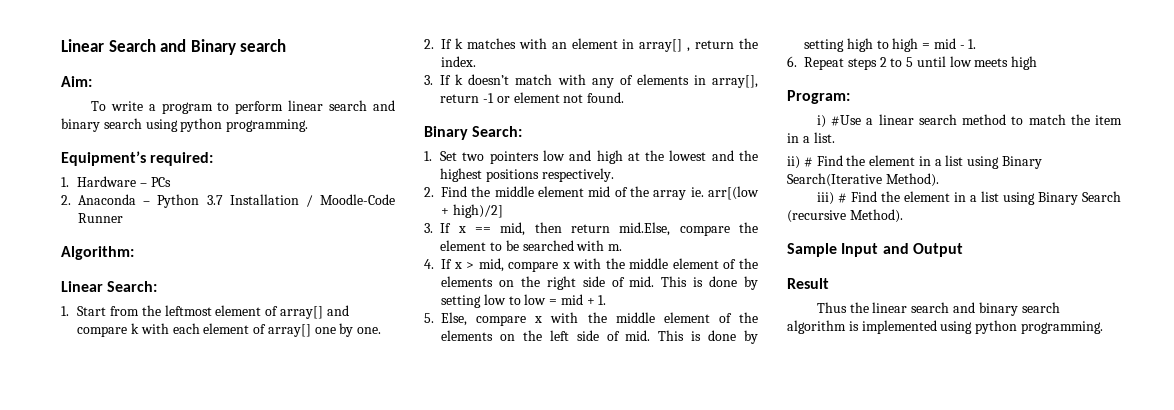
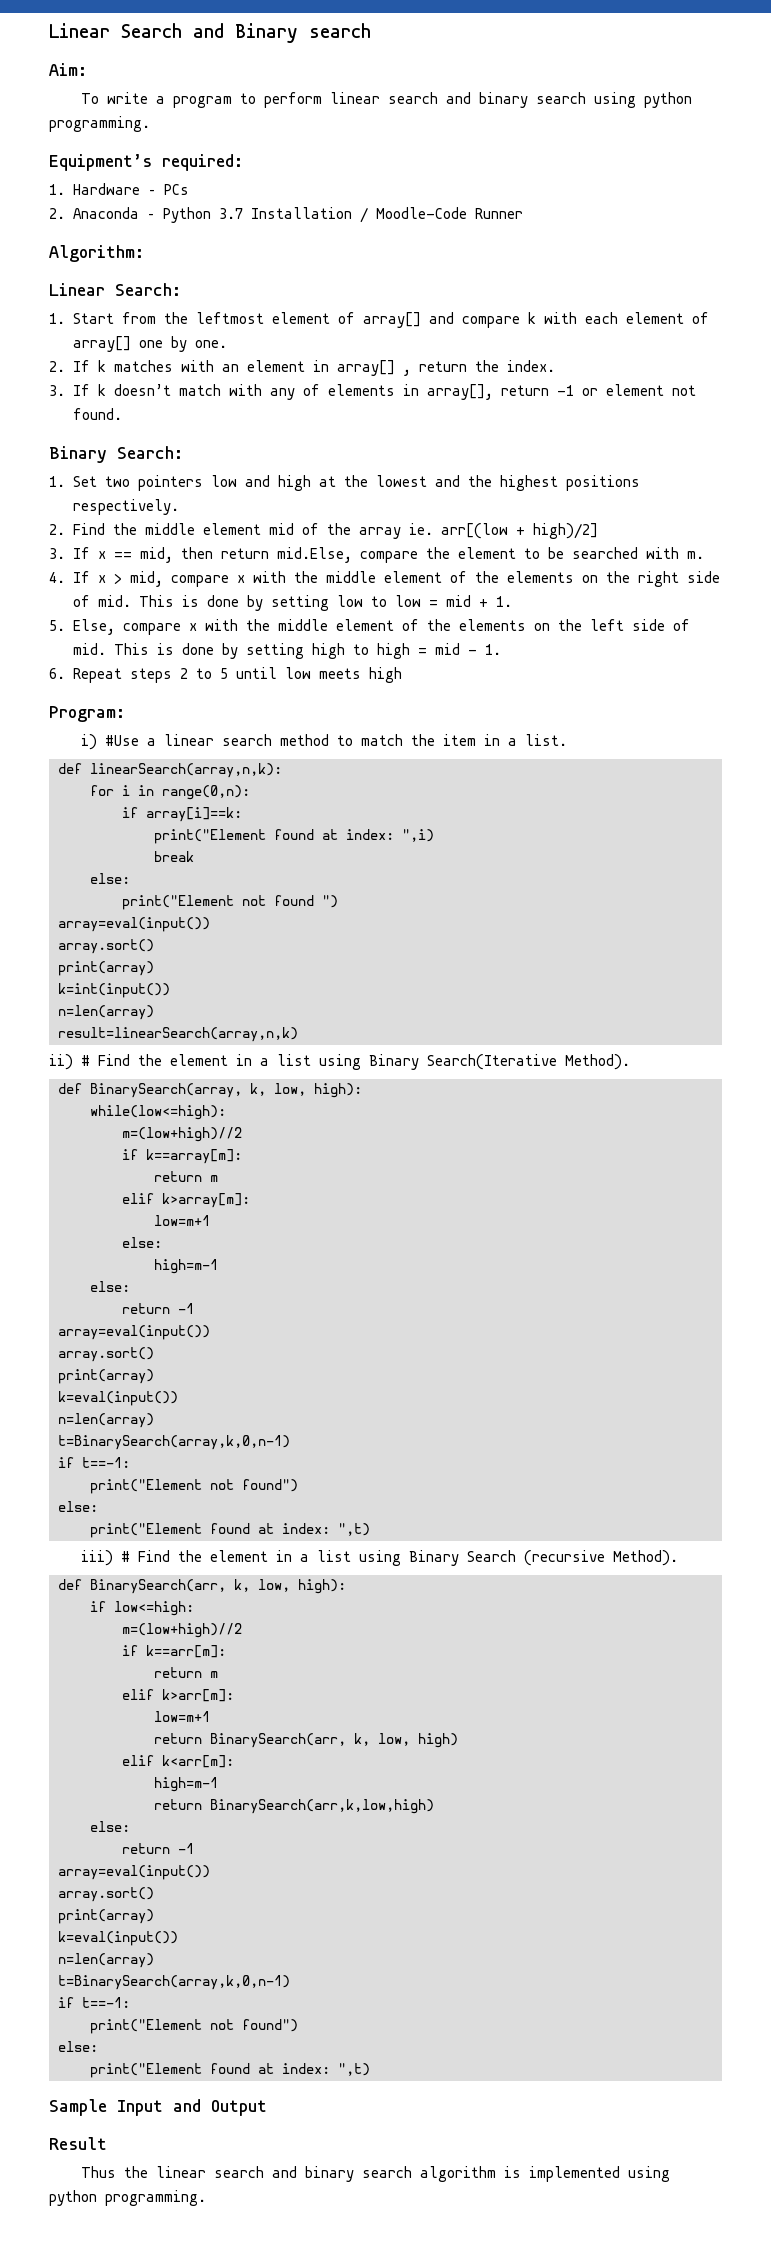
(835, 137) none -> [58,763,282,778] [90,785,250,800] [122,807,242,822] [154,829,434,844] [154,851,194,862] [90,873,130,884] [122,895,338,910] [58,917,210,932] [58,939,154,954] [58,961,154,976] [58,983,170,998] [58,1005,154,1020] [58,1027,298,1042] // def linearSearch(array,n,k): // for i in range(0,n): // if array[i]==k: // print("Element found at index: ",i) // break // else: // print("Element not found ") // array=eval(input()) // array.sort() // print(array) // k=int(input()) // n=len(array) // result=linearSearch(array,n,k)
(939, 180) none -> [58,1083,362,1098] [90,1105,226,1120] [122,1127,242,1142] [122,1149,242,1164] [154,1171,218,1182] [122,1193,250,1208] [154,1215,210,1226] [122,1237,162,1248] [154,1259,218,1274] [90,1281,130,1292] [122,1303,194,1314] [58,1325,210,1340] [58,1347,154,1362] [58,1369,154,1384] [58,1391,178,1406] [58,1413,154,1428] [58,1435,290,1450] [58,1457,130,1468] [90,1479,298,1494] [58,1501,98,1512] [90,1523,370,1538] // def BinarySearch(array, k, low, high): // while(low<=high): // m=(low+high)//2 // if k==array[m]: // return m // elif k>array[m]: // low=m+1 // else: // high=m-1 // else: // return -1 // array=eval(input()) // array.sort() // print(array) // k=eval(input()) // n=len(array) // t=BinarySearch(array,k,0,n-1) // if t==-1: // print("Element not found") // else: // print("Element found at index: ",t)
(903, 216) none -> [58,1579,346,1594] [90,1601,194,1616] [122,1623,242,1638] [122,1645,226,1658] [154,1667,218,1678] [122,1689,234,1702] [154,1711,210,1722] [154,1733,458,1748] [122,1755,234,1768] [154,1777,218,1792] [154,1799,434,1814] [90,1821,130,1832] [122,1843,194,1854] [58,1865,210,1880] [58,1887,154,1902] [58,1909,154,1924] [58,1931,178,1946] [58,1953,154,1968] [58,1975,290,1990] [58,1997,130,2008] [90,2019,298,2034] [58,2041,98,2052] [90,2063,370,2078] // def BinarySearch(arr, k, low, high): // if low<=high: // m=(low+high)//2 // if k==arr[m]: // return m // elif k>arr[m]: // low=m+1 // return BinarySearch(arr, k, low, high) // elif k<arr[m]: // high=m-1 // return BinarySearch(arr,k,low,high) // else: // return -1 // array=eval(input()) // array.sort() // print(array) // k=eval(input()) // n=len(array) // t=BinarySearch(array,k,0,n-1) // if t==-1: // print("Element not found") // else: // print("Element found at index: ",t)

